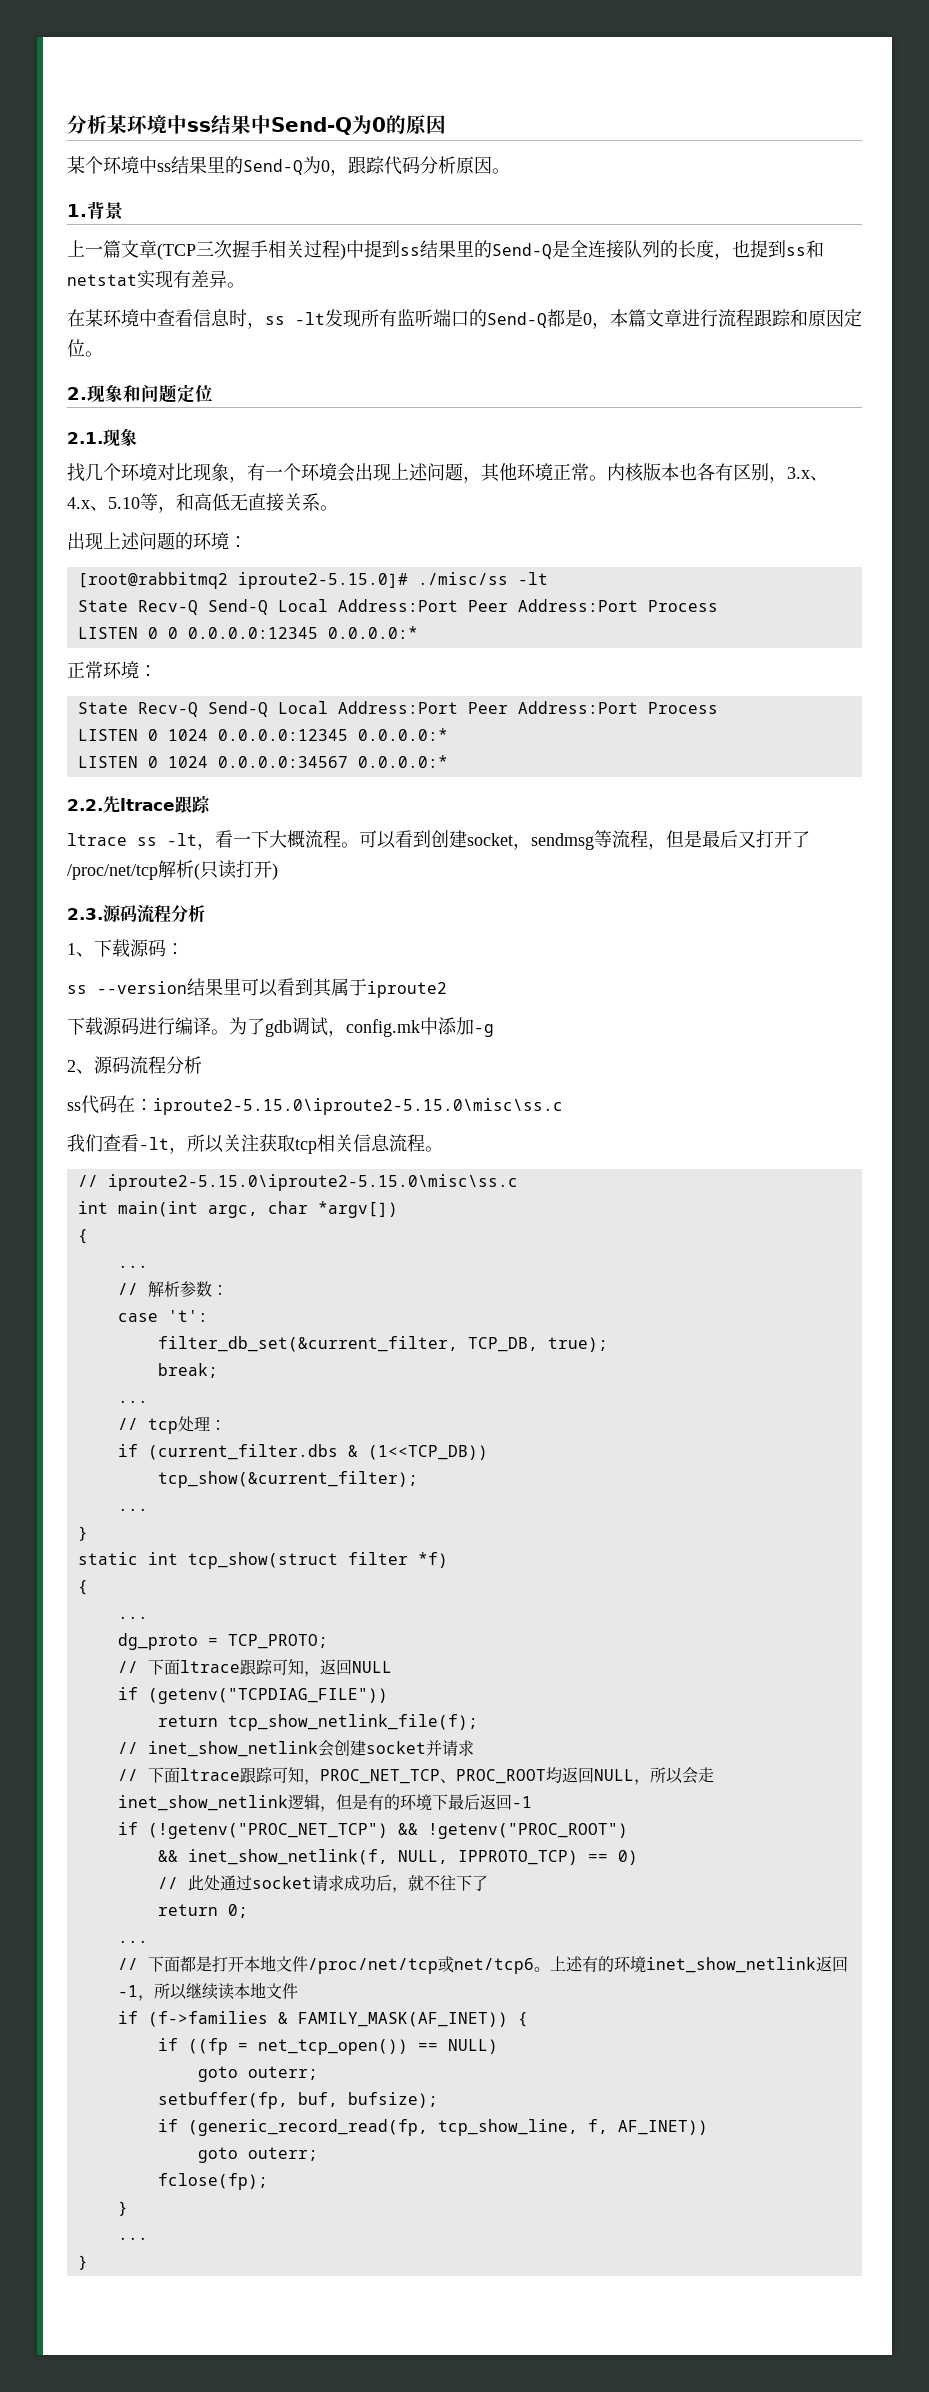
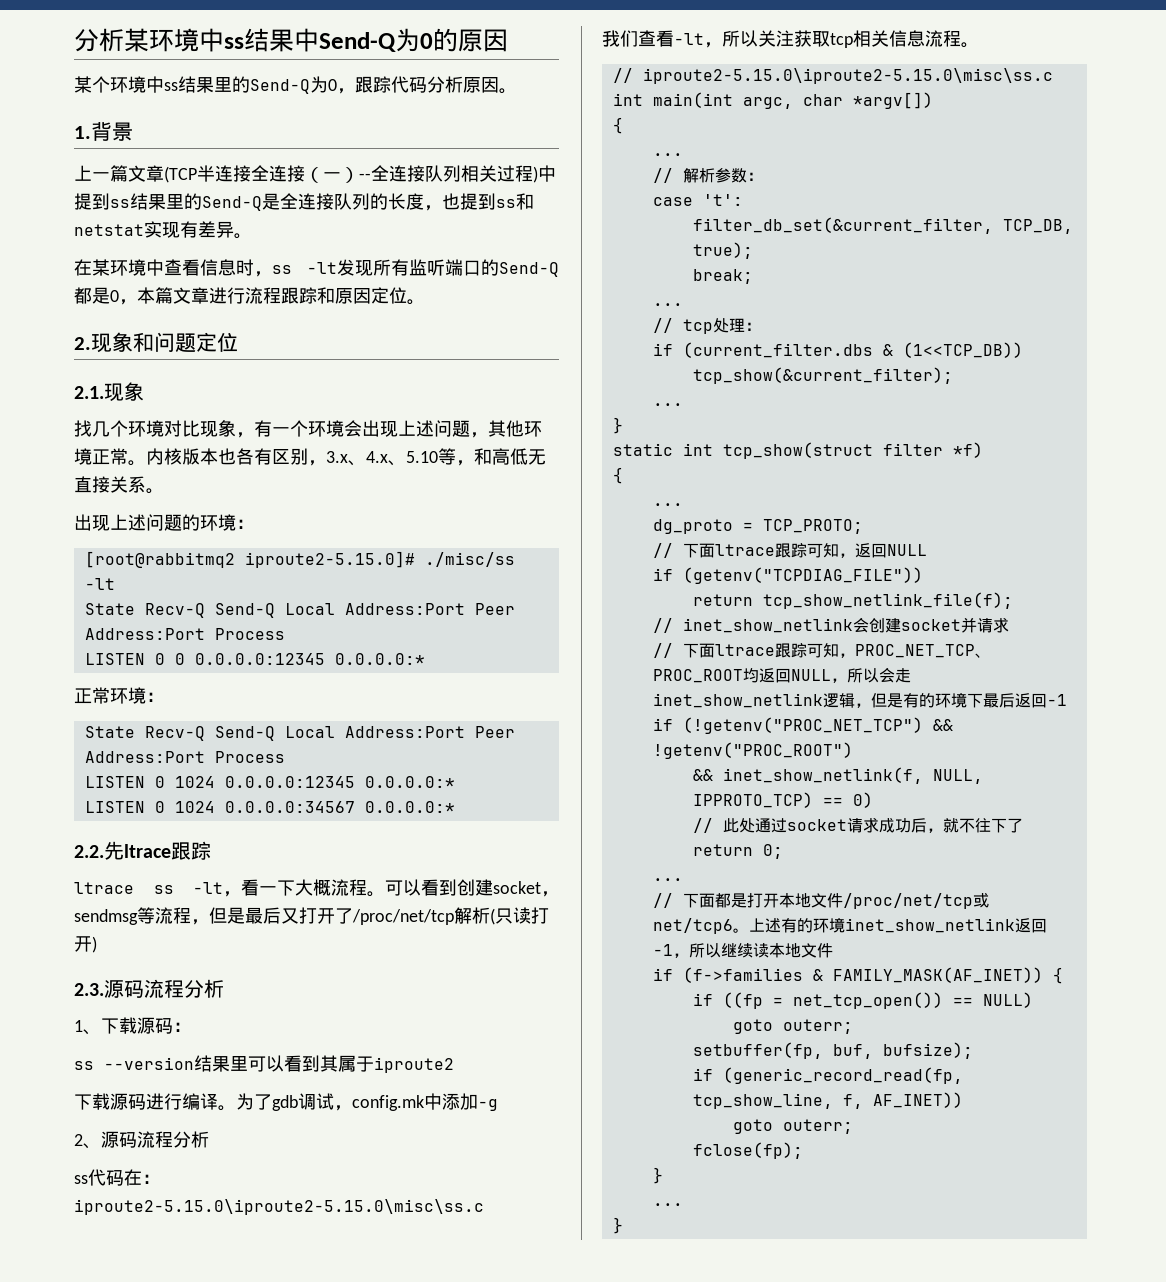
[196,240,268,258] 三次握手 -> [197,165,461,183] 半连接全连接（一）--全连接队列

